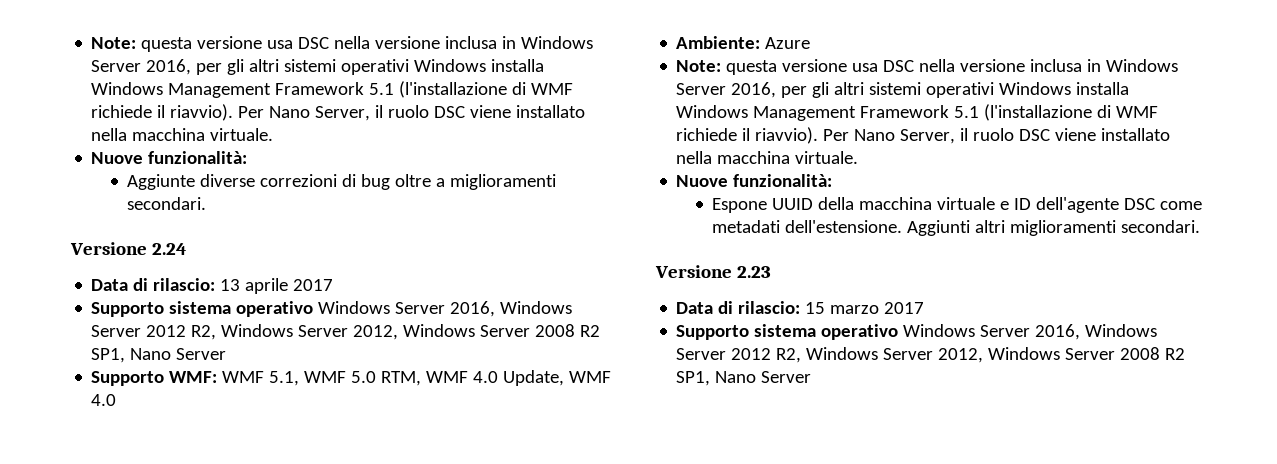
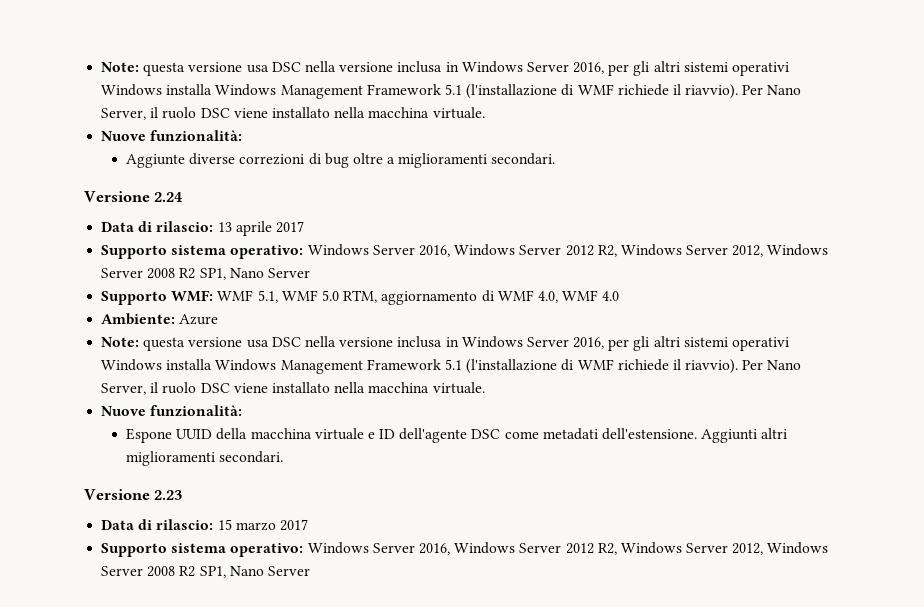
[236,301,314,317] operativo -> [230,245,304,259] operativo:
[426,370,565,386] WMF 4.0 Update, -> [381,290,558,305] aggiornamento di WMF 4.0,
[821,324,899,340] operativo -> [230,543,304,557] operativo:

